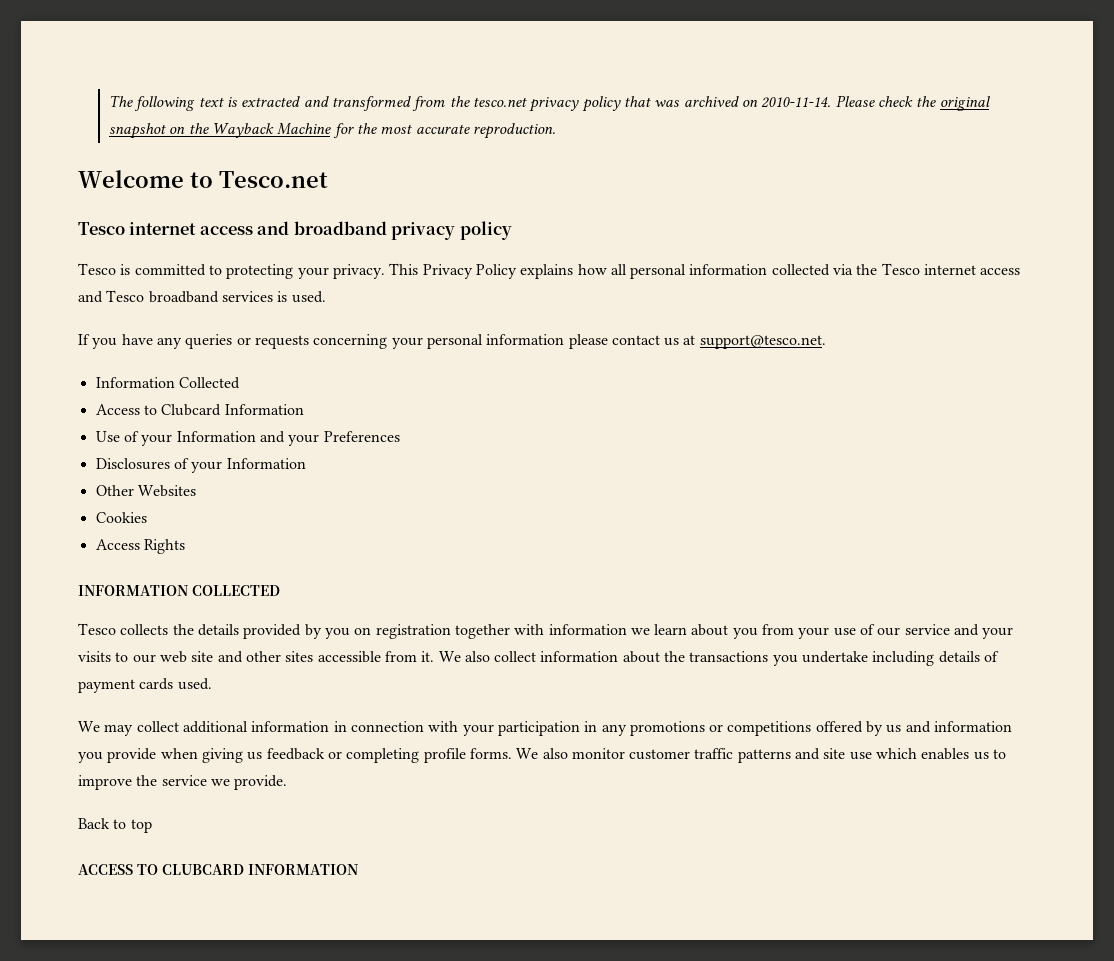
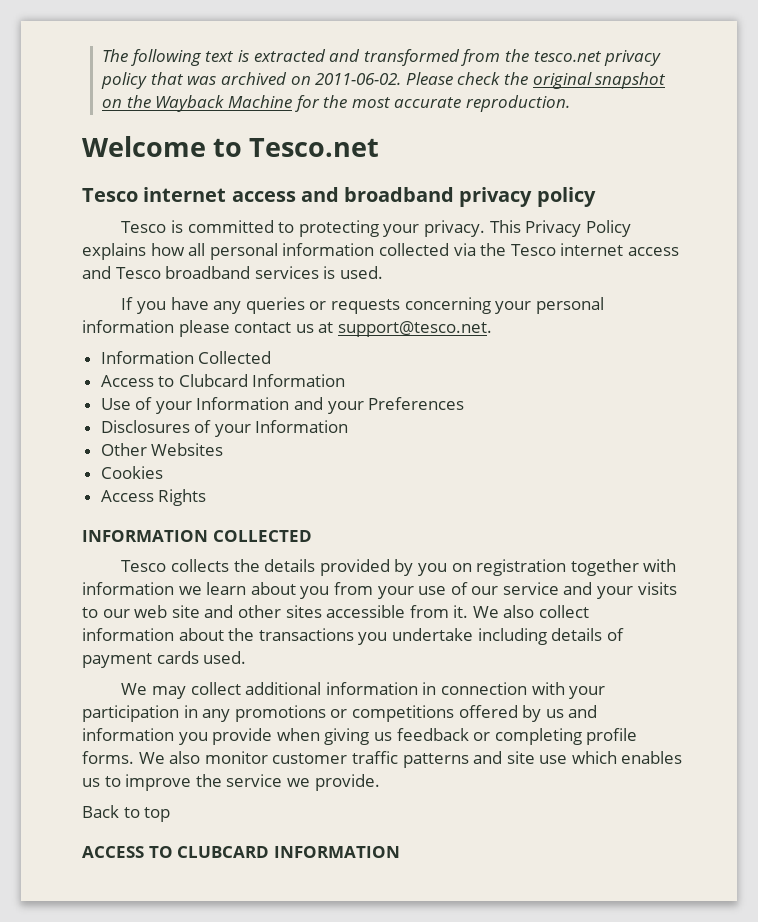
[761,97,832,108] 2010-11-14. -> [315,73,402,85] 2011-06-02.

